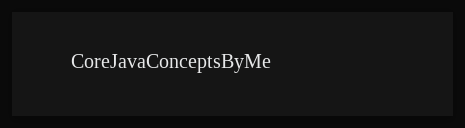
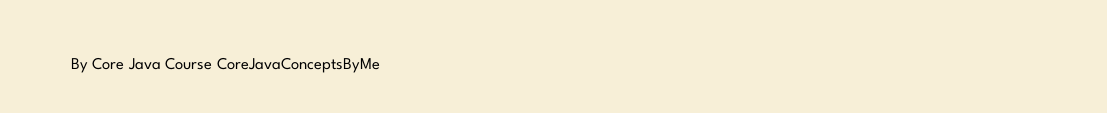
(71, 63) none -> [71,57,213,73] By Core Java Course

